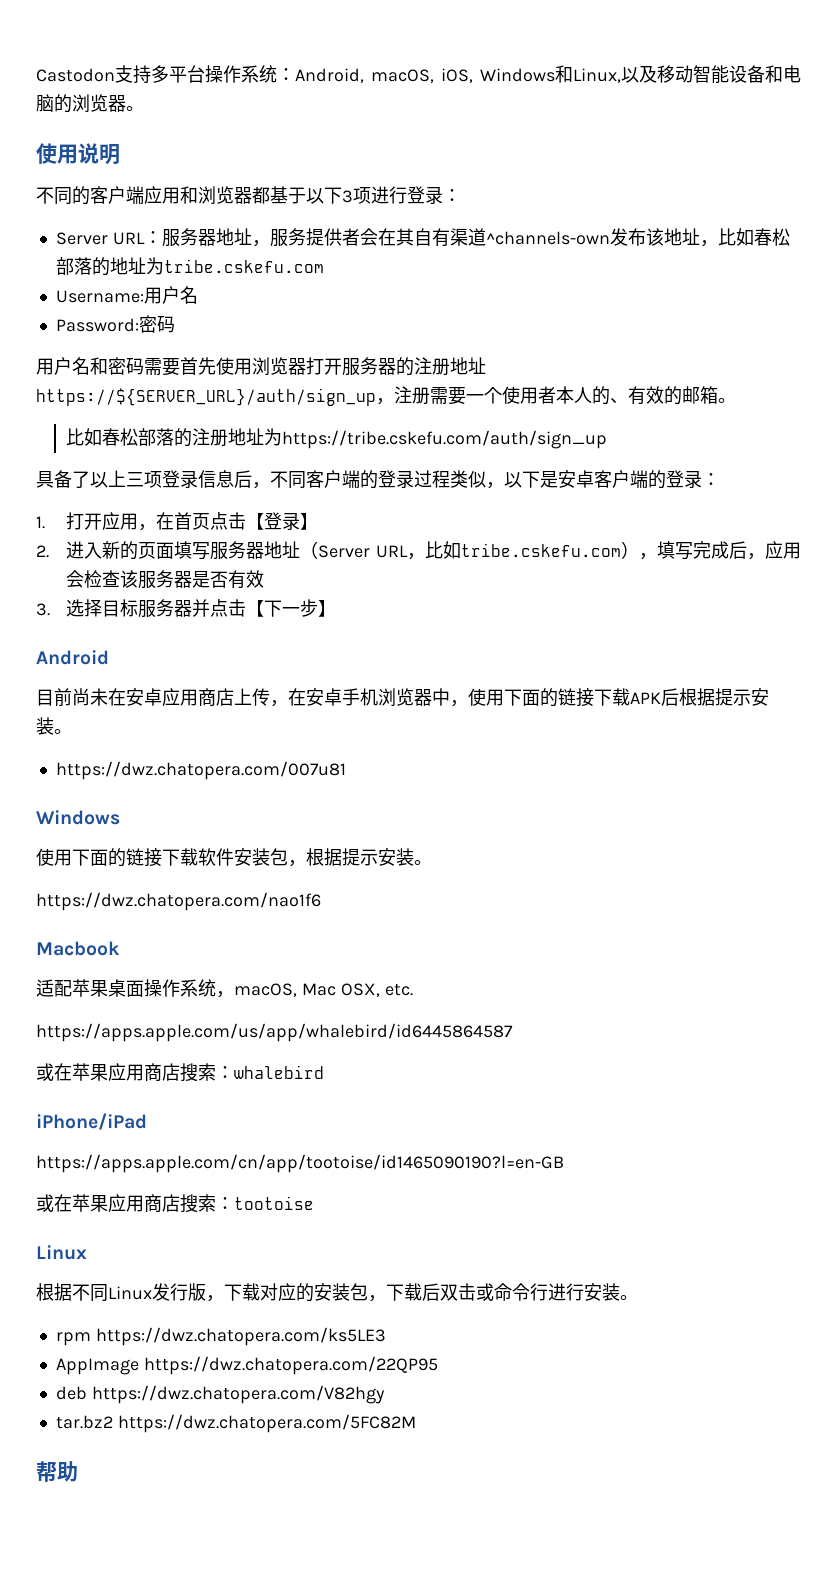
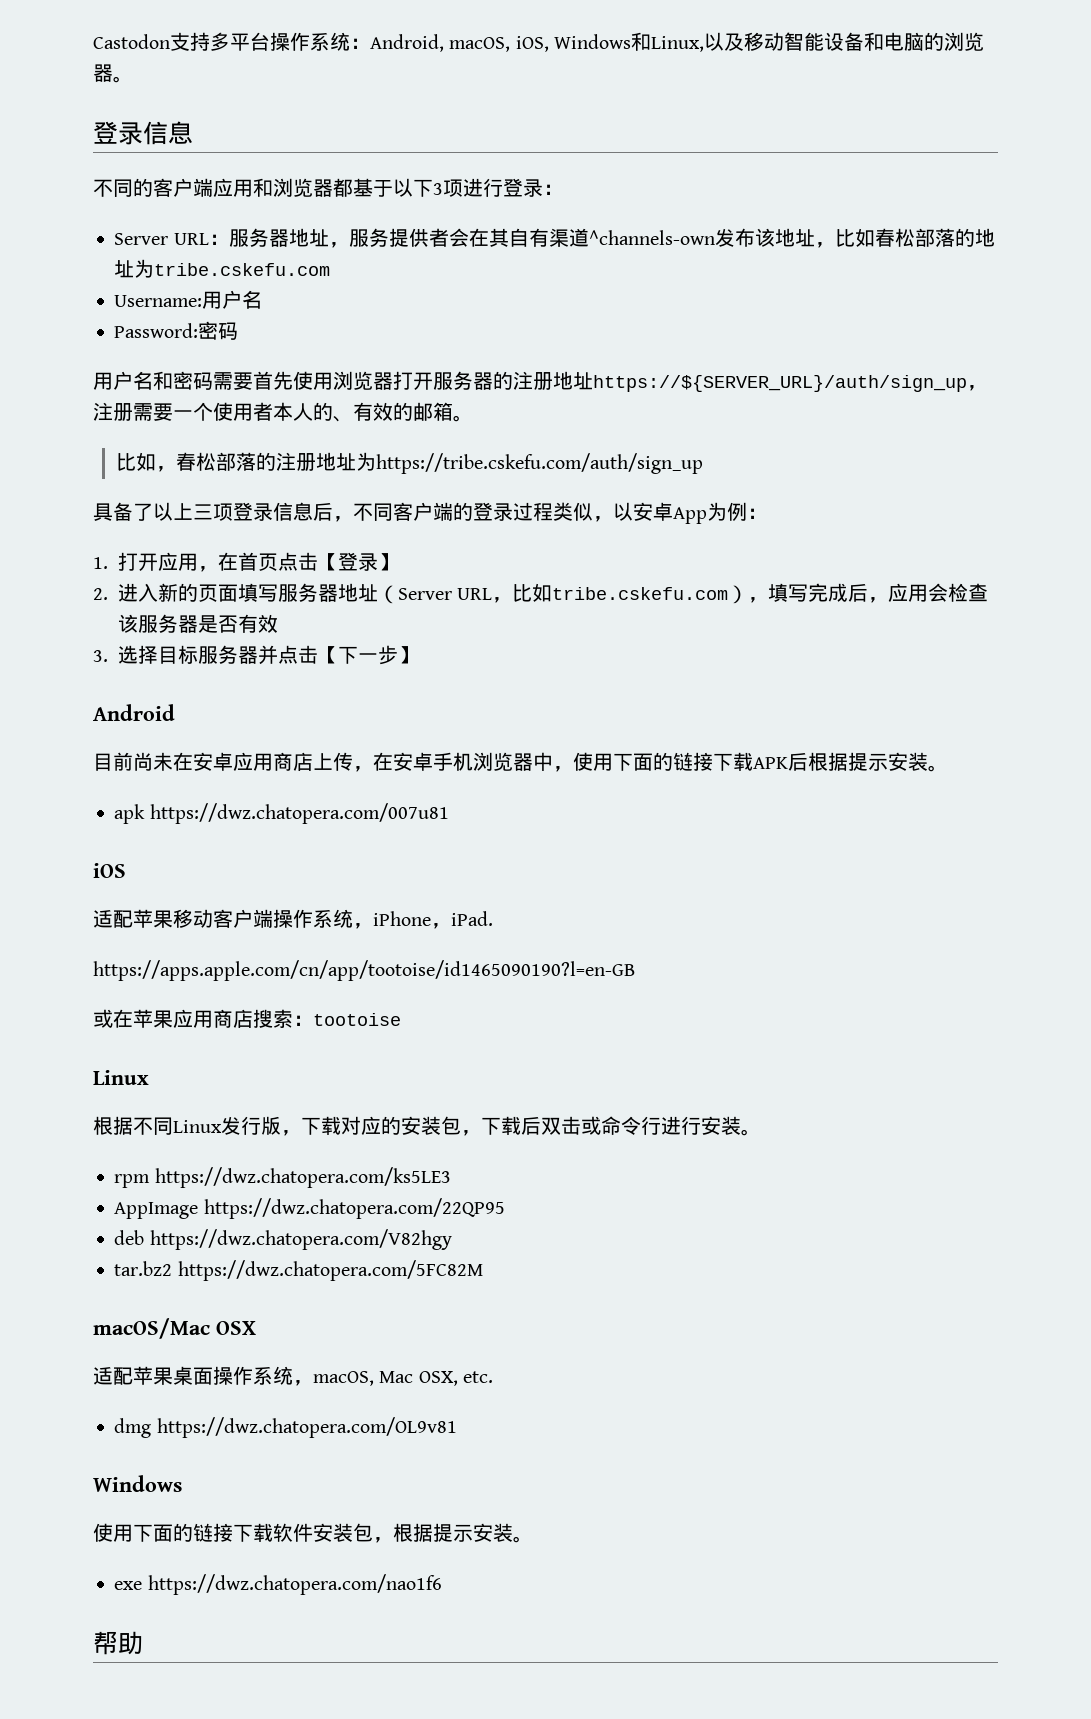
[36,143,120,165] 使用说明 -> [93,121,193,145] 登录信息
(103, 437) none -> [155,466,176,472] ，
[522,470,702,489] 下是安卓客户端的登录 -> [633,502,747,524] 安卓App为例
(72, 731) none -> [114,804,146,824] apk
[36,810,120,825] [36,848,432,867] [36,892,321,911] [36,941,120,956] [36,979,413,998] [36,1023,513,1042] [36,1063,324,1082] [36,1113,147,1130] Windows // 使用下面的链接下载软件安装包，根据提示安装。 // https://dwz.chatopera.com/nao1f6 // Macbook // 适配苹果桌面操作系统，macOS, Mac OSX, etc. // https://apps.apple.com/us/app/whalebird/id6445864587 // 或在苹果应用商店搜索：whalebird // iPhone/iPad -> [93,863,126,878] [93,909,493,929] iOS // 适配苹果移动客户端操作系统，iPhone，iPad.
(416, 1423) none -> [93,1318,256,1339] [93,1366,493,1386] [114,1417,457,1438] [93,1475,182,1492] [93,1523,533,1543] [114,1574,442,1595] // macOS/Mac OSX // 适配苹果桌面操作系统，macOS, Mac OSX, etc. // dmg https://dwz.chatopera.com/OL9v81 // Windows // 使用下面的链接下载软件安装包，根据提示安装。 // exe https://dwz.chatopera.com/nao1f6

